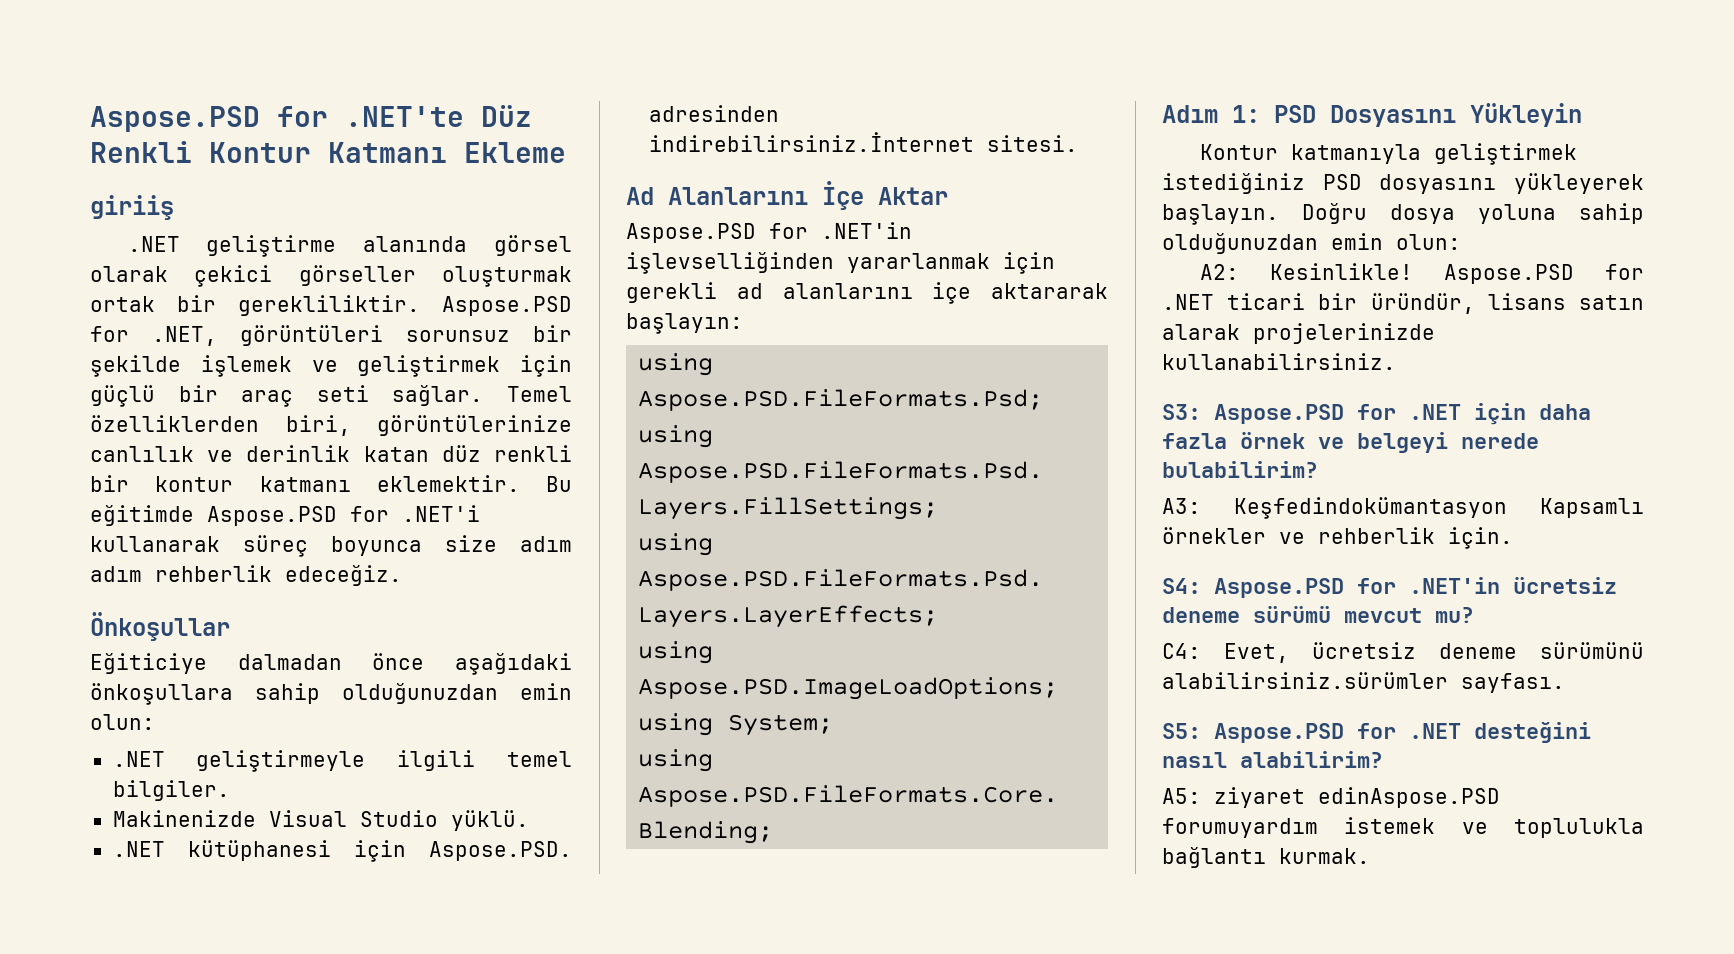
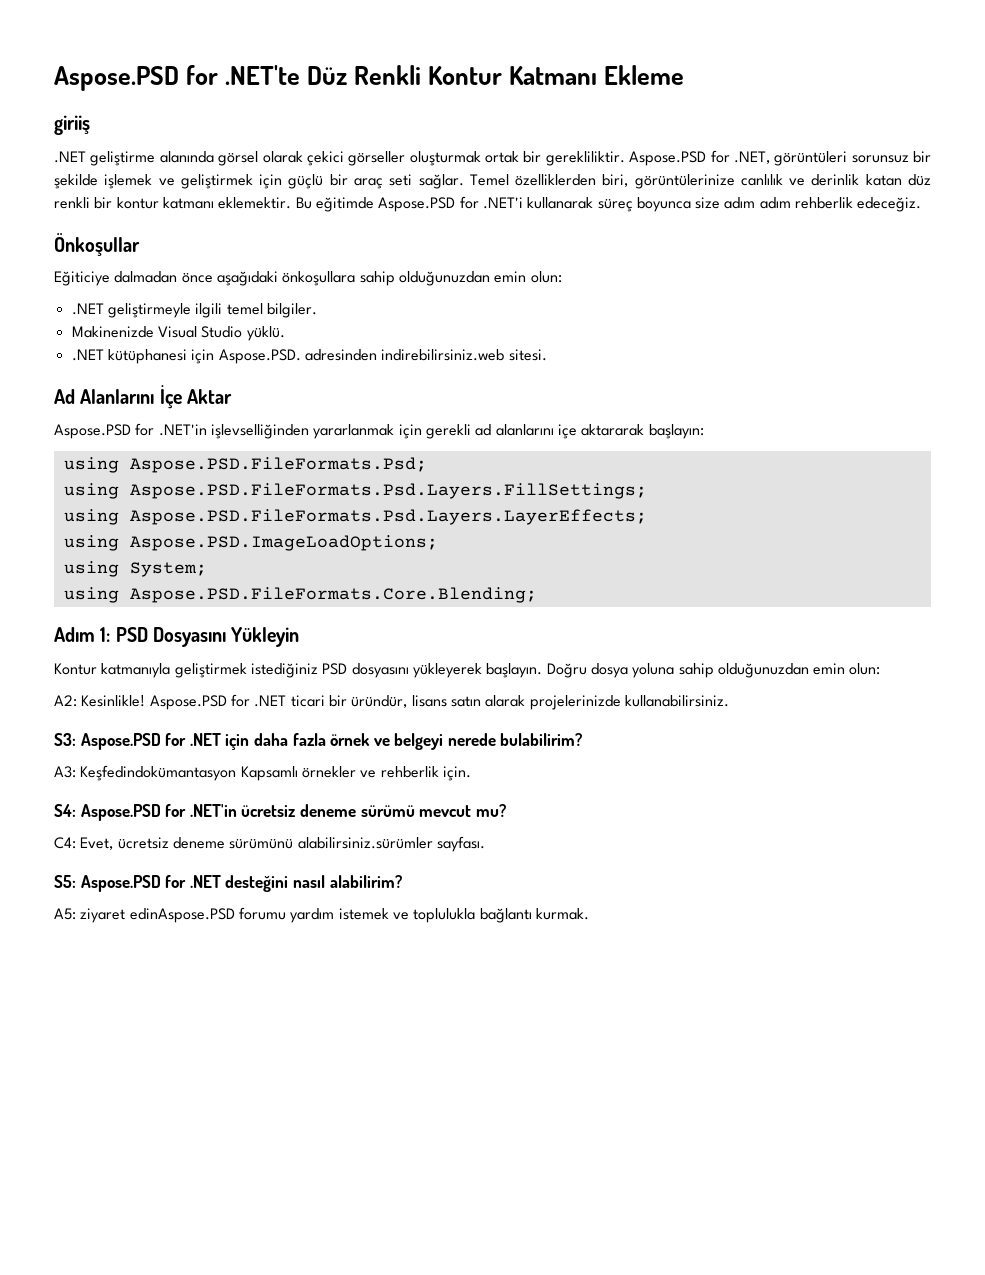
[648,132,974,152] indirebilirsiniz.İnternet -> [381,349,505,361] indirebilirsiniz.web
[1162,818,1318,838] forumuyardım -> [238,907,335,923] forumu yardım

